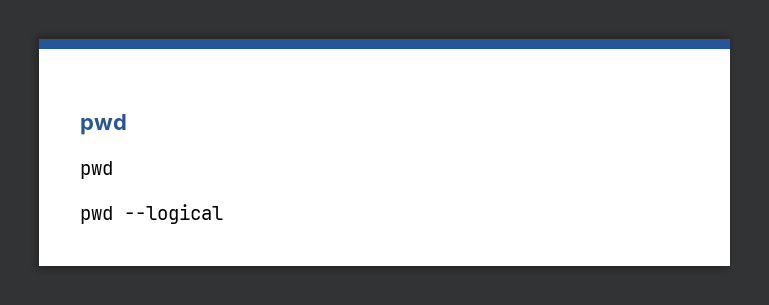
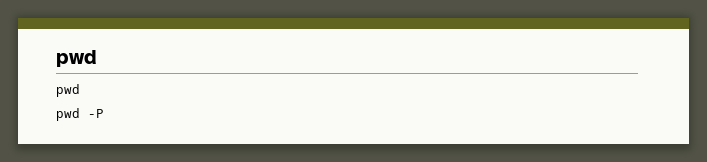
[124,204,223,224] --logical -> [88,109,104,118] -P

